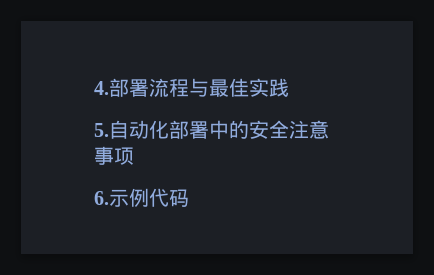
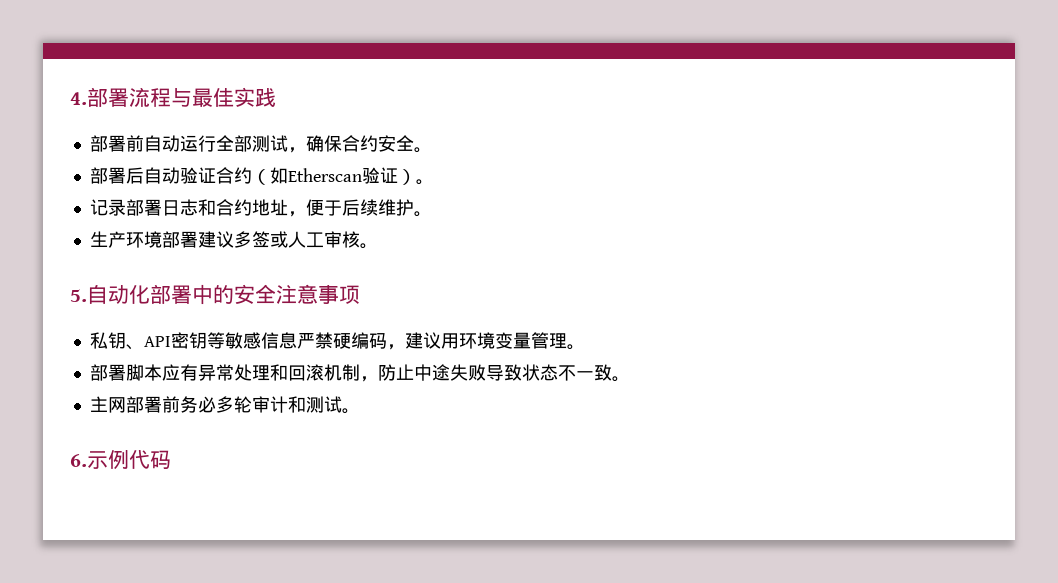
(289, 87) none -> [89,135,432,153] [89,167,434,185] [89,199,432,217] [89,231,378,249] // 部署前自动运行全部测试，确保合约安全。 // 部署后自动验证合约（如Etherscan验证）。 // 记录部署日志和合约地址，便于后续维护。 // 生产环境部署建议多签或人工审核。
(134, 156) none -> [89,332,585,350] [89,364,630,382] [89,396,360,414] // 私钥、API密钥等敏感信息严禁硬编码，建议用环境变量管理。 // 部署脚本应有异常处理和回滚机制，防止中途失败导致状态不一致。 // 主网部署前务必多轮审计和测试。

